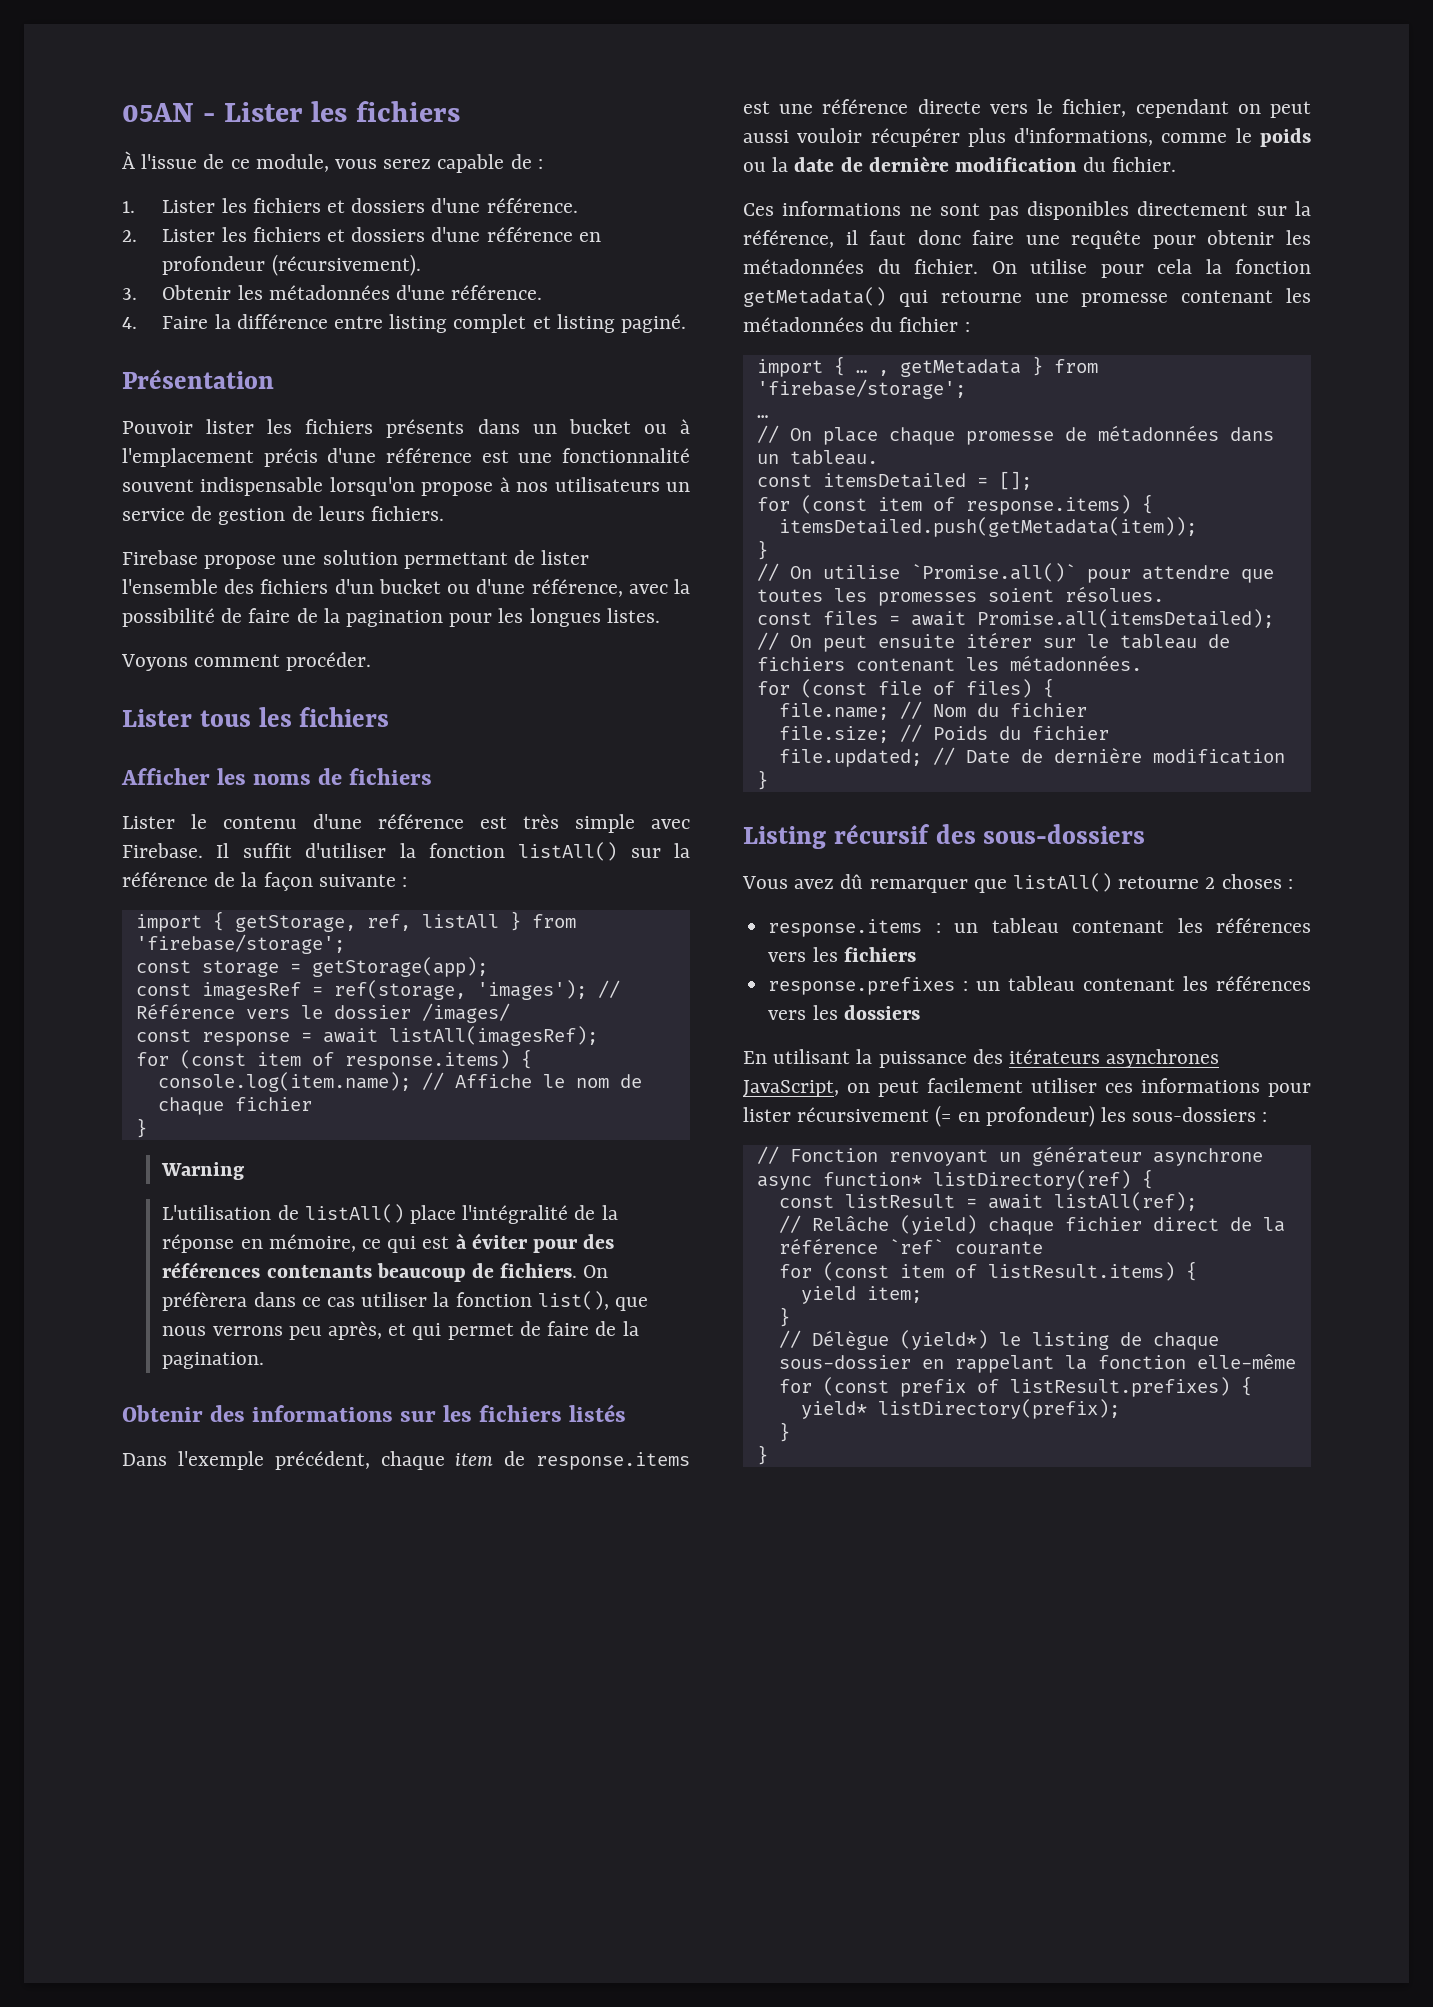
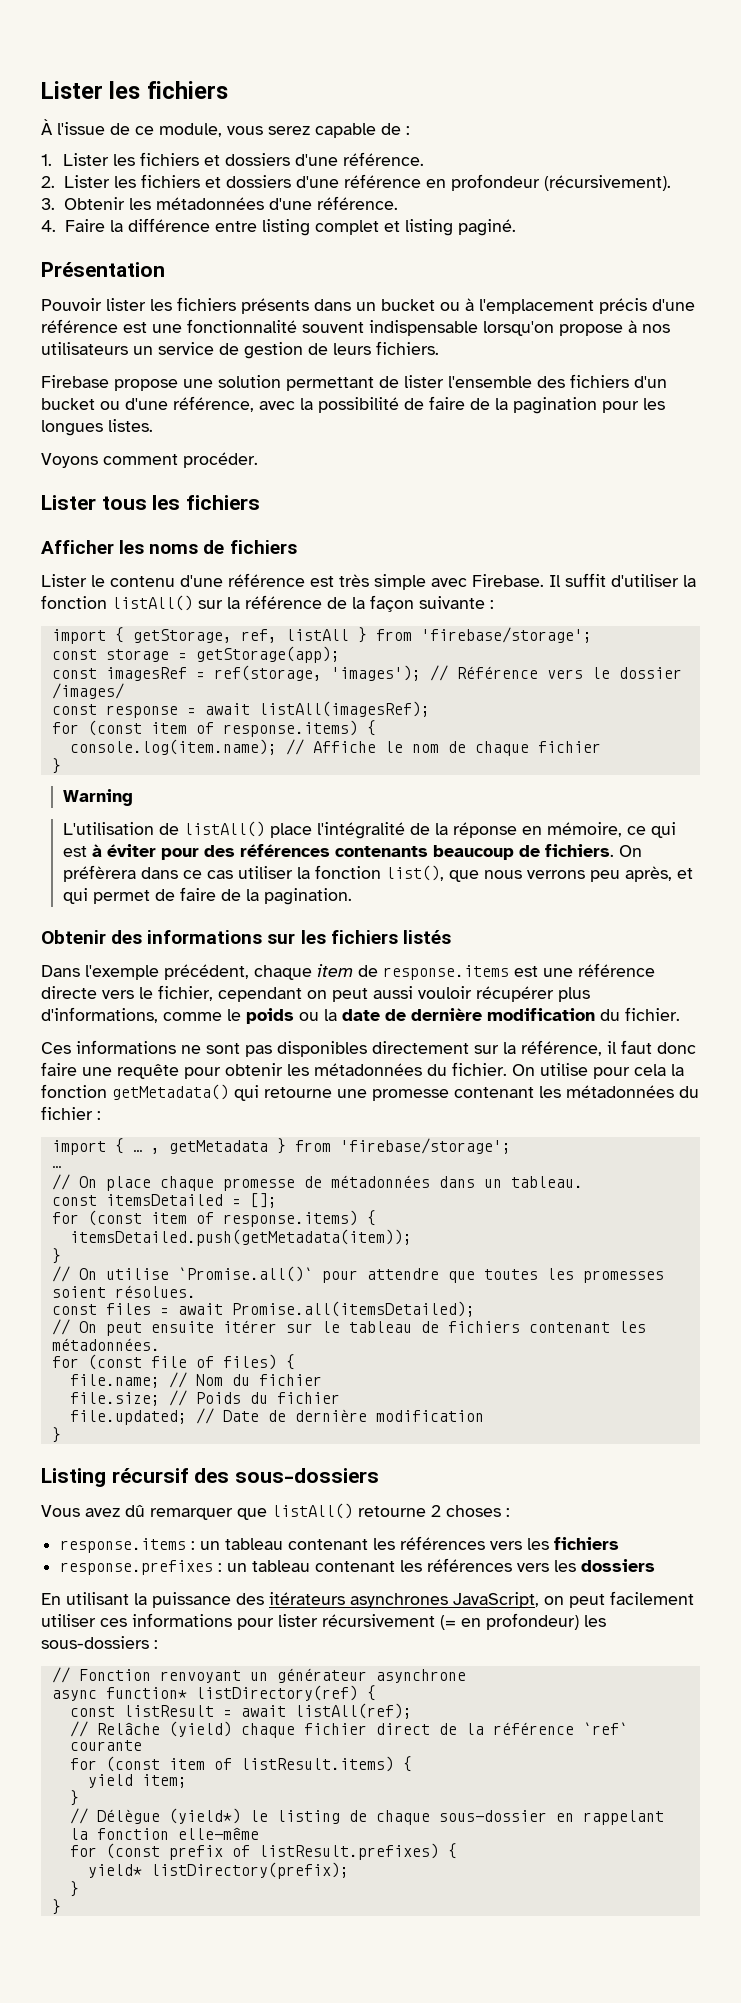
[122,103,215,122] 05AN - -> (41, 90) none

